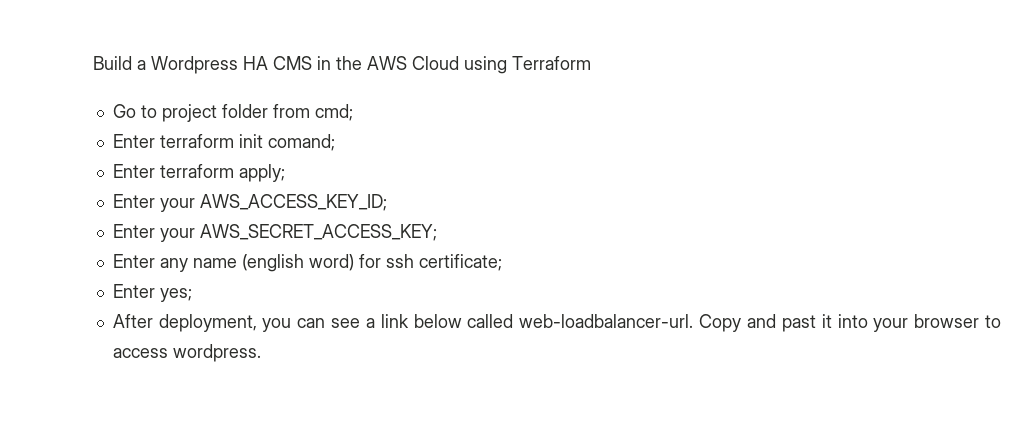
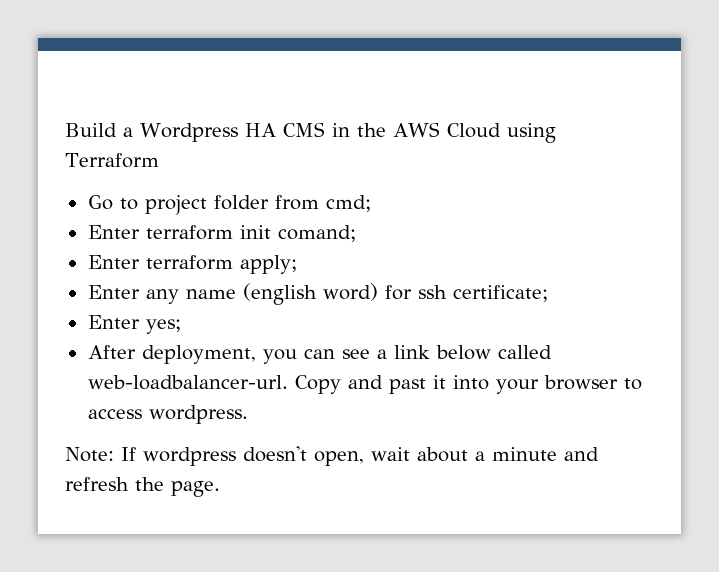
[112,194,387,212] [112,224,437,242] // Enter your AWS_ACCESS_KEY_ID; // Enter your AWS_SECRET_ACCESS_KEY; -> (297, 264) none
(261, 353) none -> [65,446,599,466] [65,477,220,497] // Note: If wordpress doesn't open, wait about a minute and refresh the page.

